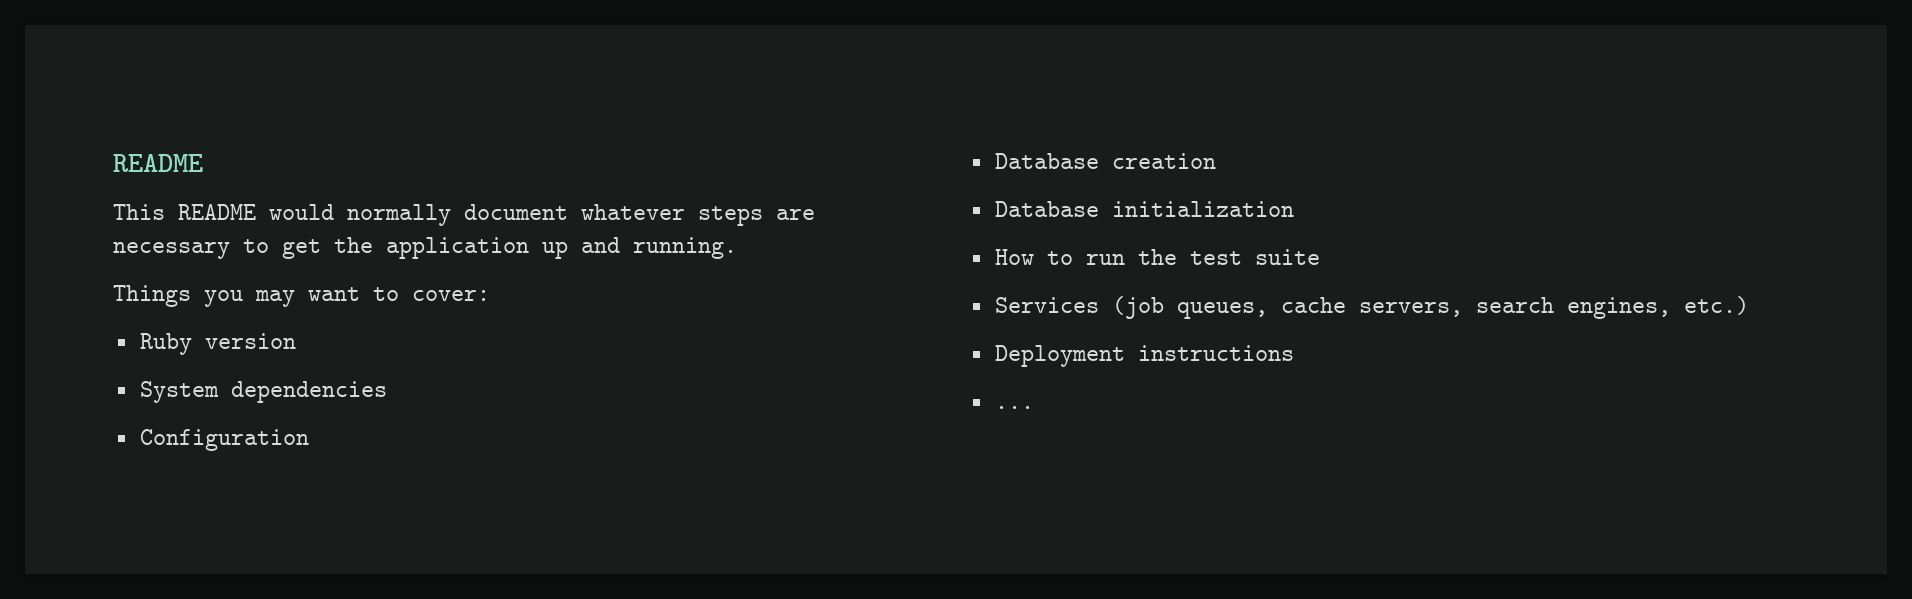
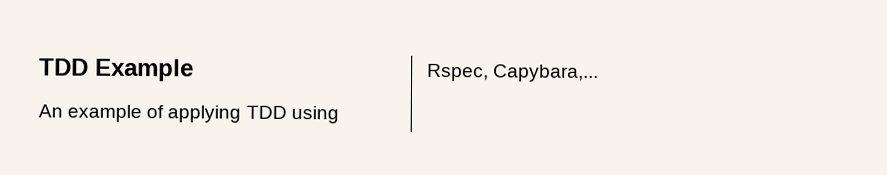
[113,154,203,172] [113,204,815,226] [113,237,737,259] [113,285,490,307] [139,333,296,355] [139,381,387,403] [139,429,309,451] [994,153,1216,169] [994,201,1294,217] [994,249,1320,265] [994,296,1749,319] [994,345,1294,367] [994,406,1034,409] README // This README would normally document whatever steps are necessary to get the application up and running. // Things you may want to cover: // Ruby version // System dependencies // Configuration // Database creation // Database initialization // How to run the test suite // Services (job queues, cache servers, search engines, etc.) // Deployment instructions // ... -> [39,58,194,82] [38,104,339,124] [427,63,600,83] TDD Example // An example of applying TDD using Rspec, Capybara,...

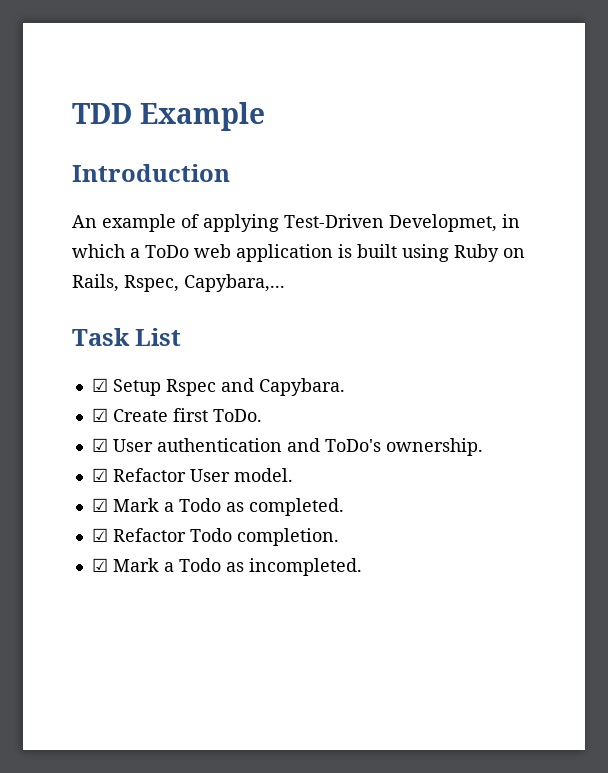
(194, 70) none -> [72,164,230,182] // Introduction
[245,105,339,124] [427,63,600,83] TDD using Rspec, Capybara,... -> [284,214,520,232] [72,244,525,262] [72,274,285,292] [72,328,182,346] [91,378,345,396] [91,408,262,422] [91,438,483,456] [91,468,293,482] [91,498,344,516] [91,528,339,546] [91,558,362,576] Test-Driven Developmet, in which a ToDo web application is built using Ruby on Rails, Rspec, Capybara,... // Task List // ☑ Setup Rspec and Capybara. // ☑ Create first ToDo. // ☑ User authentication and ToDo's ownership. // ☑ Refactor User model. // ☑ Mark a Todo as completed. // ☑ Refactor Todo completion. // ☑ Mark a Todo as incompleted.

